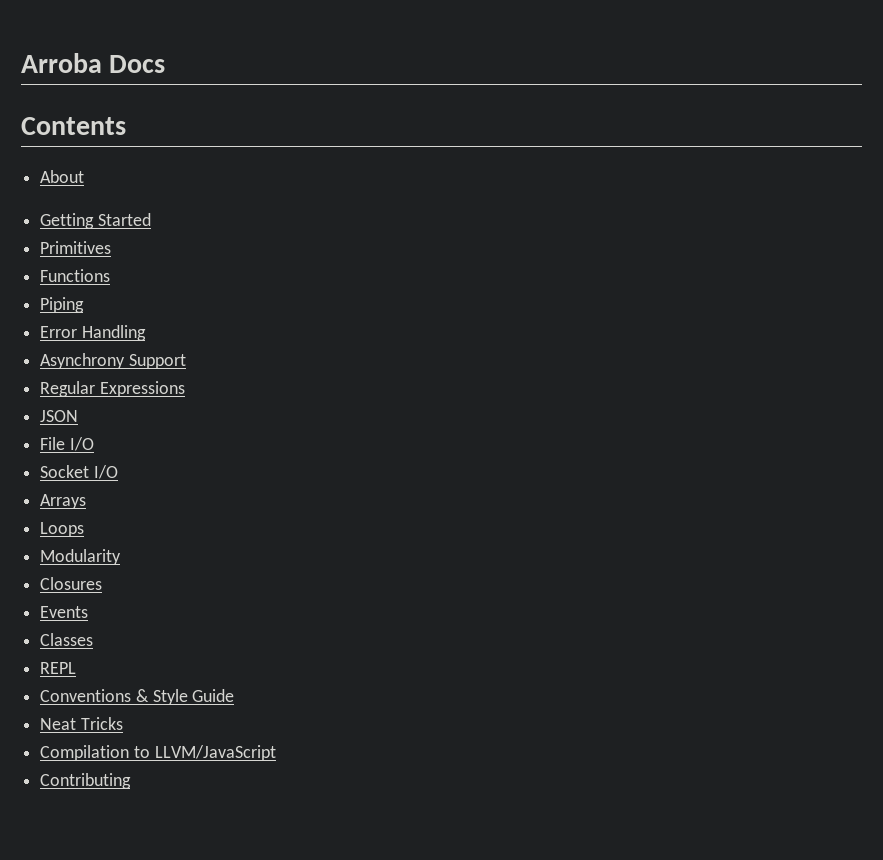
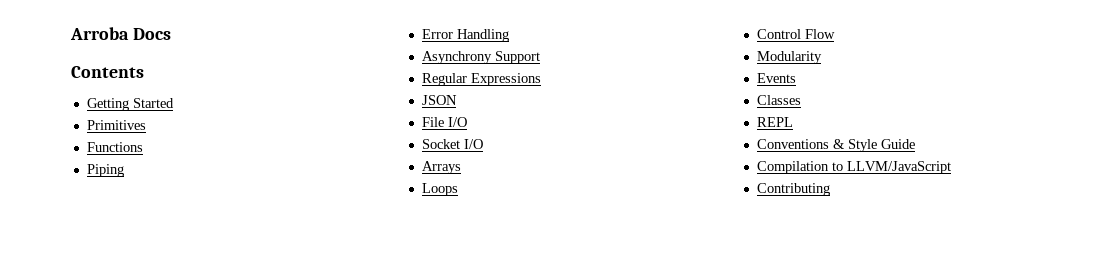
[40,170,85,183] // About -> (144, 72) none
(85, 529) none -> [756,29,835,39] // Control Flow
[40,577,103,590] // Closures -> (822, 57) none
[40,717,123,730] // Neat Tricks -> (915, 144) none

